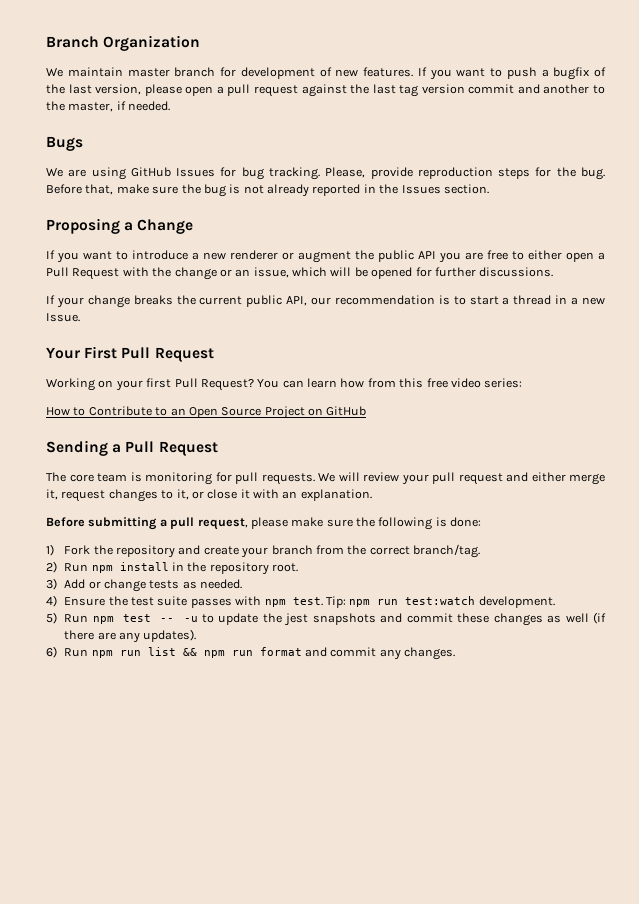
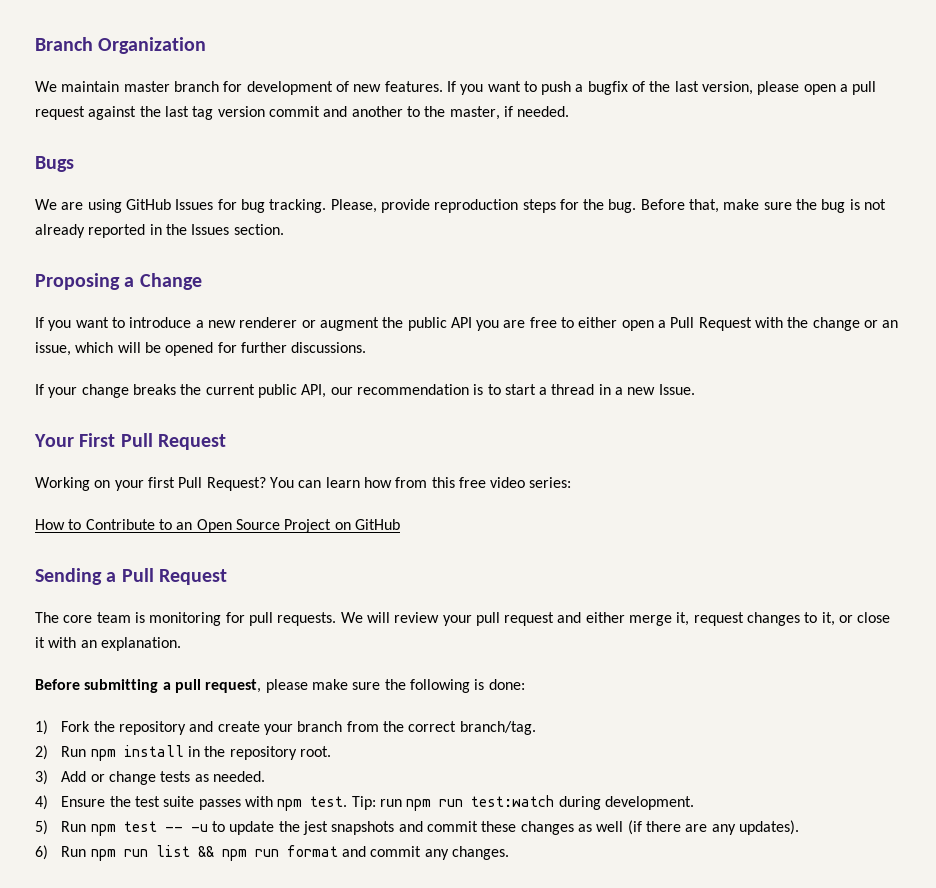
(346, 602) none -> [379,799,402,807] run
(476, 600) none -> [558,796,601,810] during

